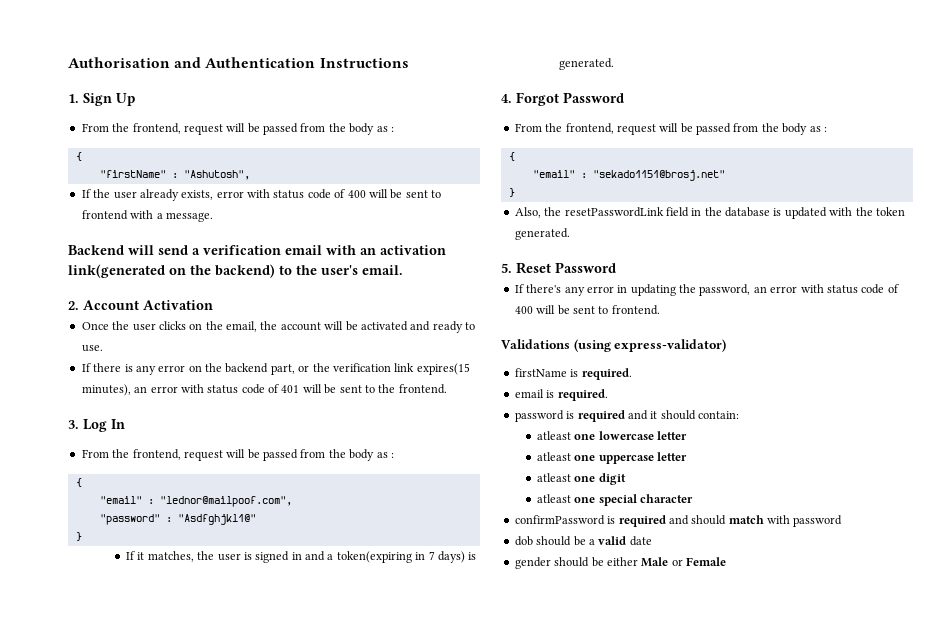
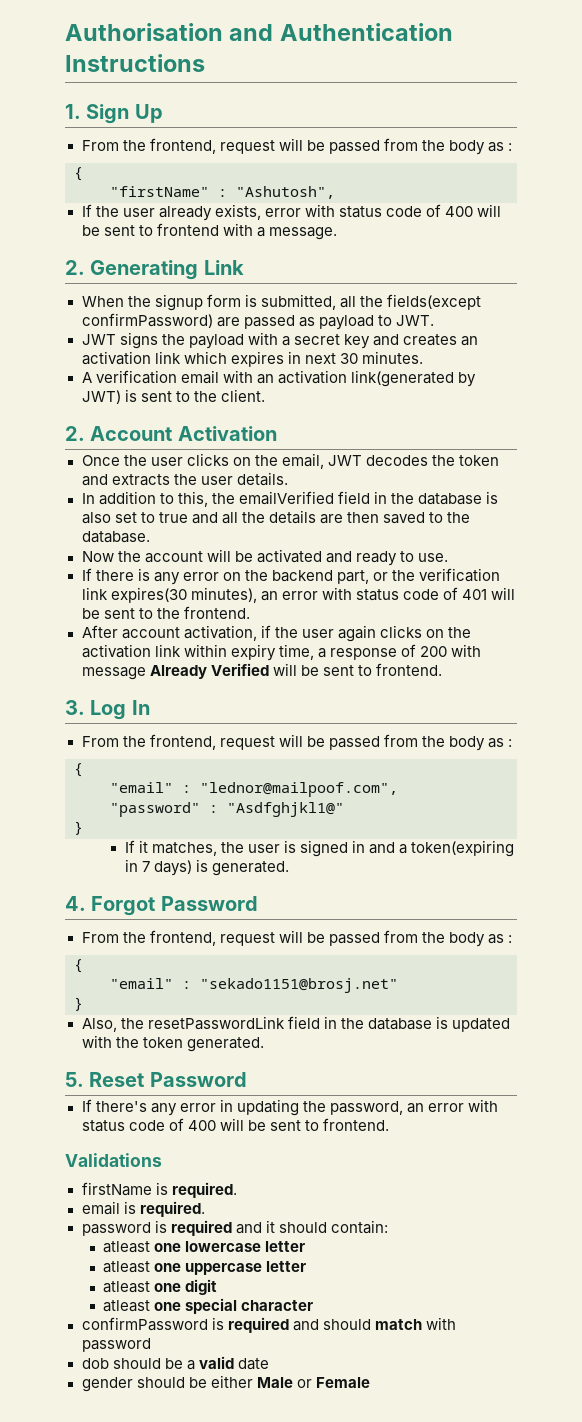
[68,245,200,255] Backend will send a -> [65,260,244,280] [81,294,481,311] [81,313,434,330] [81,332,479,349] [81,351,423,367] [81,372,92,383] 2. Generating Link // When the signup form is submitted, all the fields(except confirmPassword) are passed as payload to JWT. // JWT signs the payload with a secret key and creates an activation link which expires in next 30 minutes. // A
[169,264,403,278] on the backend) to the user's email. -> [457,372,476,387] [81,389,265,404] by JWT) is sent to the client.
(257, 326) none -> [327,455,500,466] [81,472,288,486] [81,491,499,507] [81,510,471,524] [81,531,150,543] [81,551,114,562] JWT decodes the token and extracts the user details. // In addition to this, the emailVerified field in the database is also set to true and all the details are then saved to the database. // Now
[416,363,470,375] expires(15 -> [110,587,187,603] expires(30
(447, 389) none -> [81,625,471,642] [81,644,481,661] [81,663,442,680] // After account activation, if the user again clicks on the activation link within expiry time, a response of 200 with message Already Verified will be sent to frontend.
[573,339,727,352] (using express-validator) -> (162, 1160) none

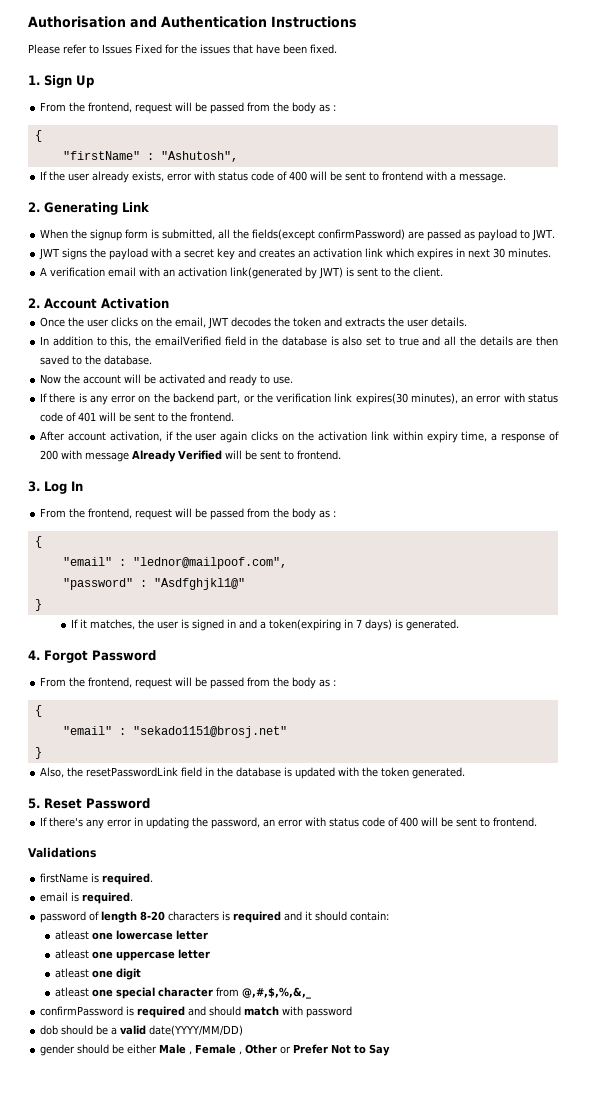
(205, 63) none -> [28,44,337,54] // Please refer to Issues Fixed for the issues that have been fixed.
(151, 1229) none -> [89,911,220,923] of length 8-20 characters
(314, 1305) none -> [216,987,312,999] from @,#,$,%,&,_
[237,1358,269,1370] date -> [149,1025,244,1036] date(YYYY/MM/DD)
[296,1377,370,1388] or Female -> [189,1044,391,1056] , Female , Other or Prefer Not to Say

